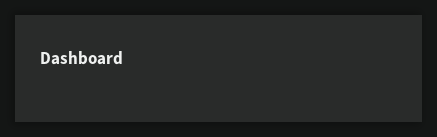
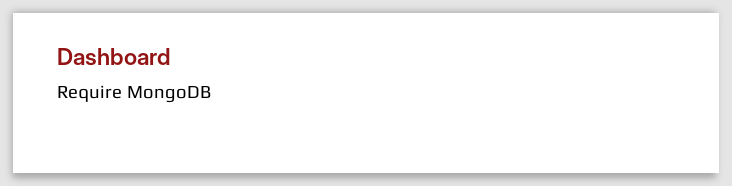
(123, 58) none -> [57,85,211,103] // Require MongoDB

